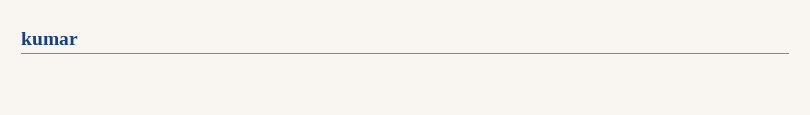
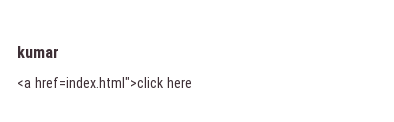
(78, 38) none -> [17,77,192,88] // <a href=index.html">click here

